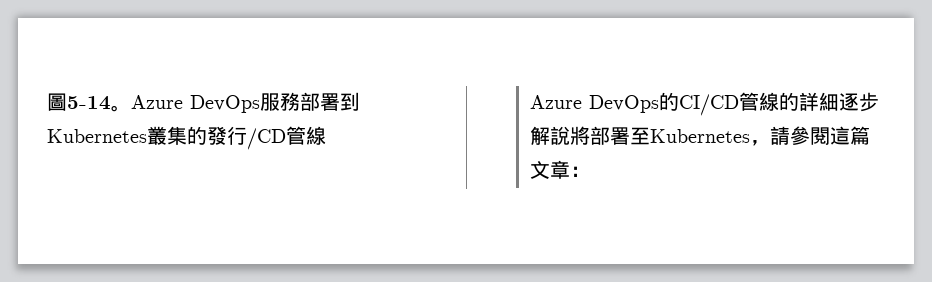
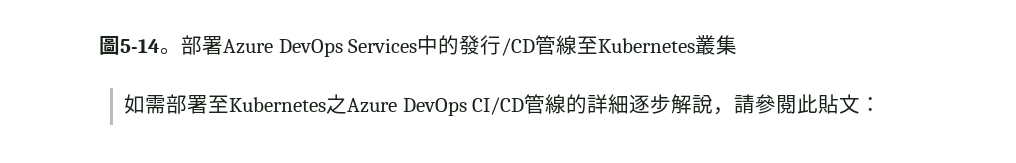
[131,92,360,113] [47,126,187,145] Azure DevOps服務部署到Kubernetes叢集 -> [181,35,439,57] 部署Azure DevOps Services中
[530,92,680,113] // Azure DevOps的 -> [577,35,738,55] [124,94,467,116] 至Kubernetes叢集 // 如需部署至Kubernetes之Azure DevOps
[570,126,871,146] [530,160,571,179] 將部署至Kubernetes，請參閱這篇文章 -> [713,94,861,115] ，請參閱此貼文

